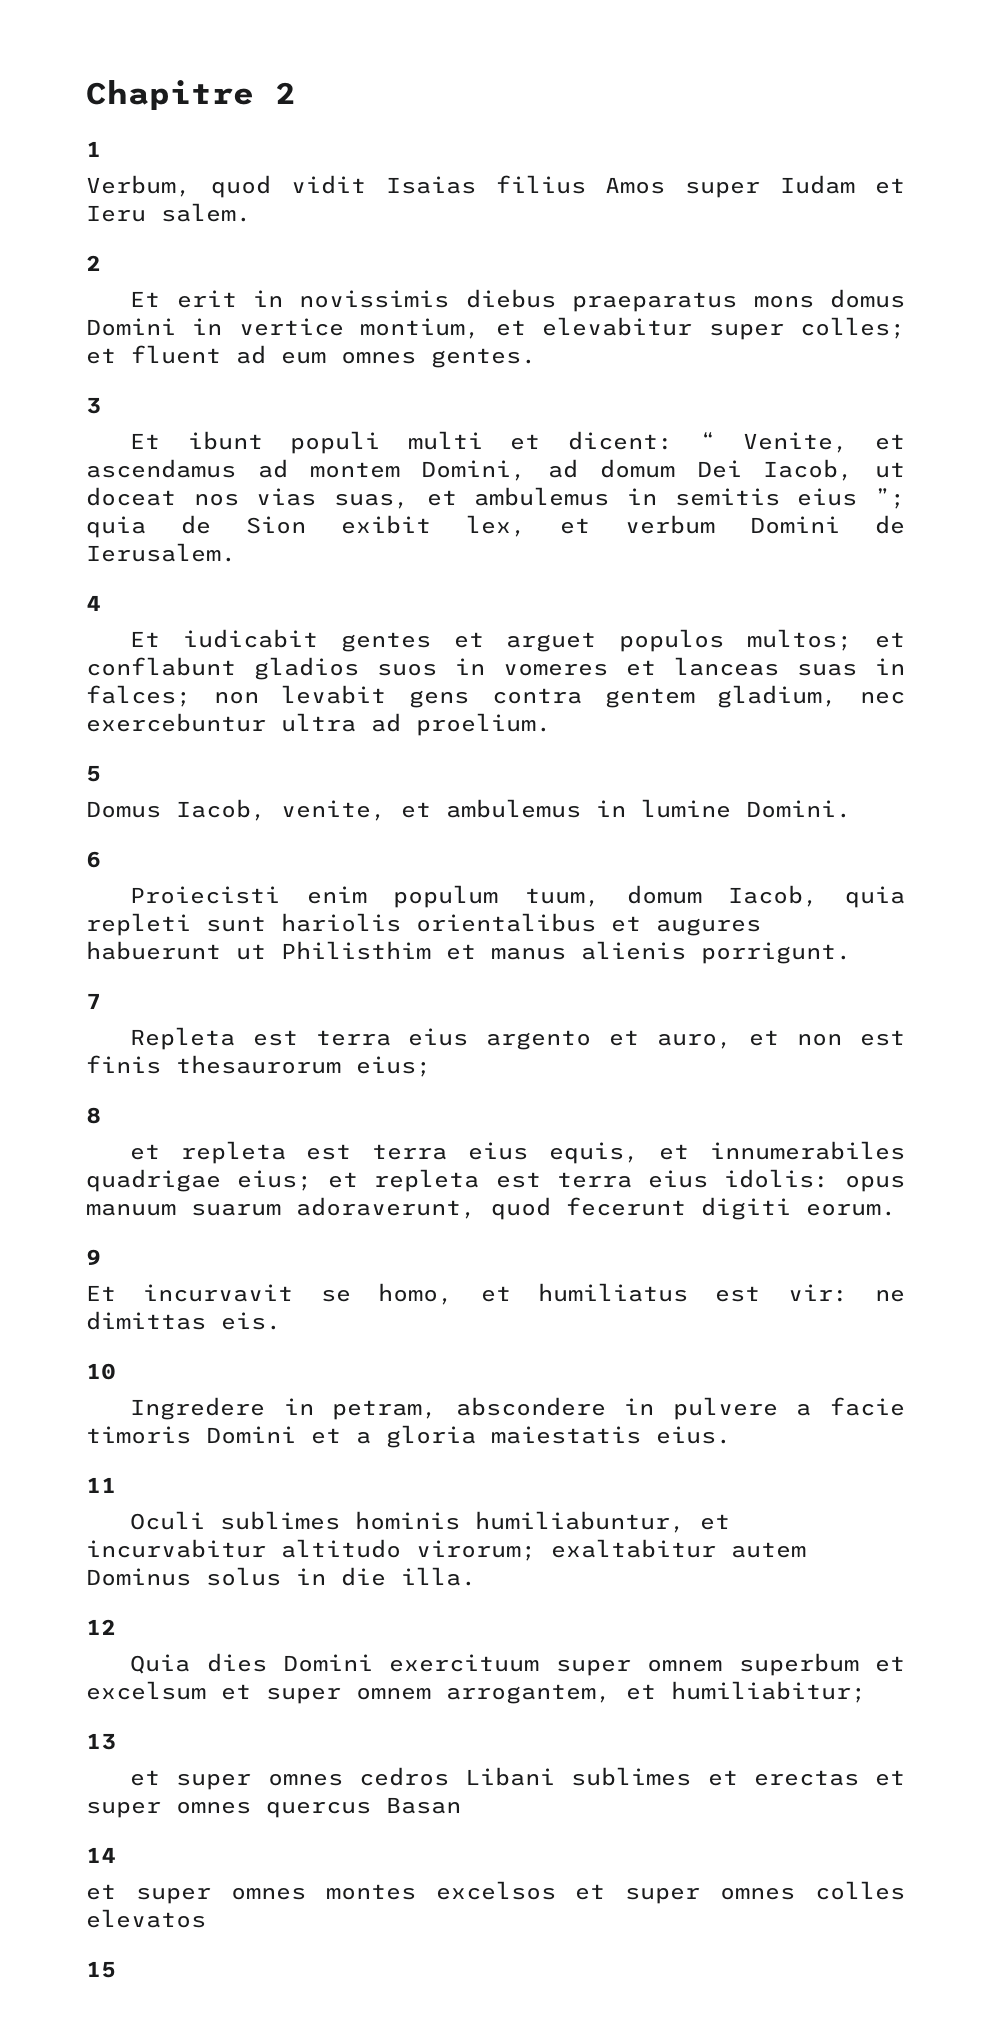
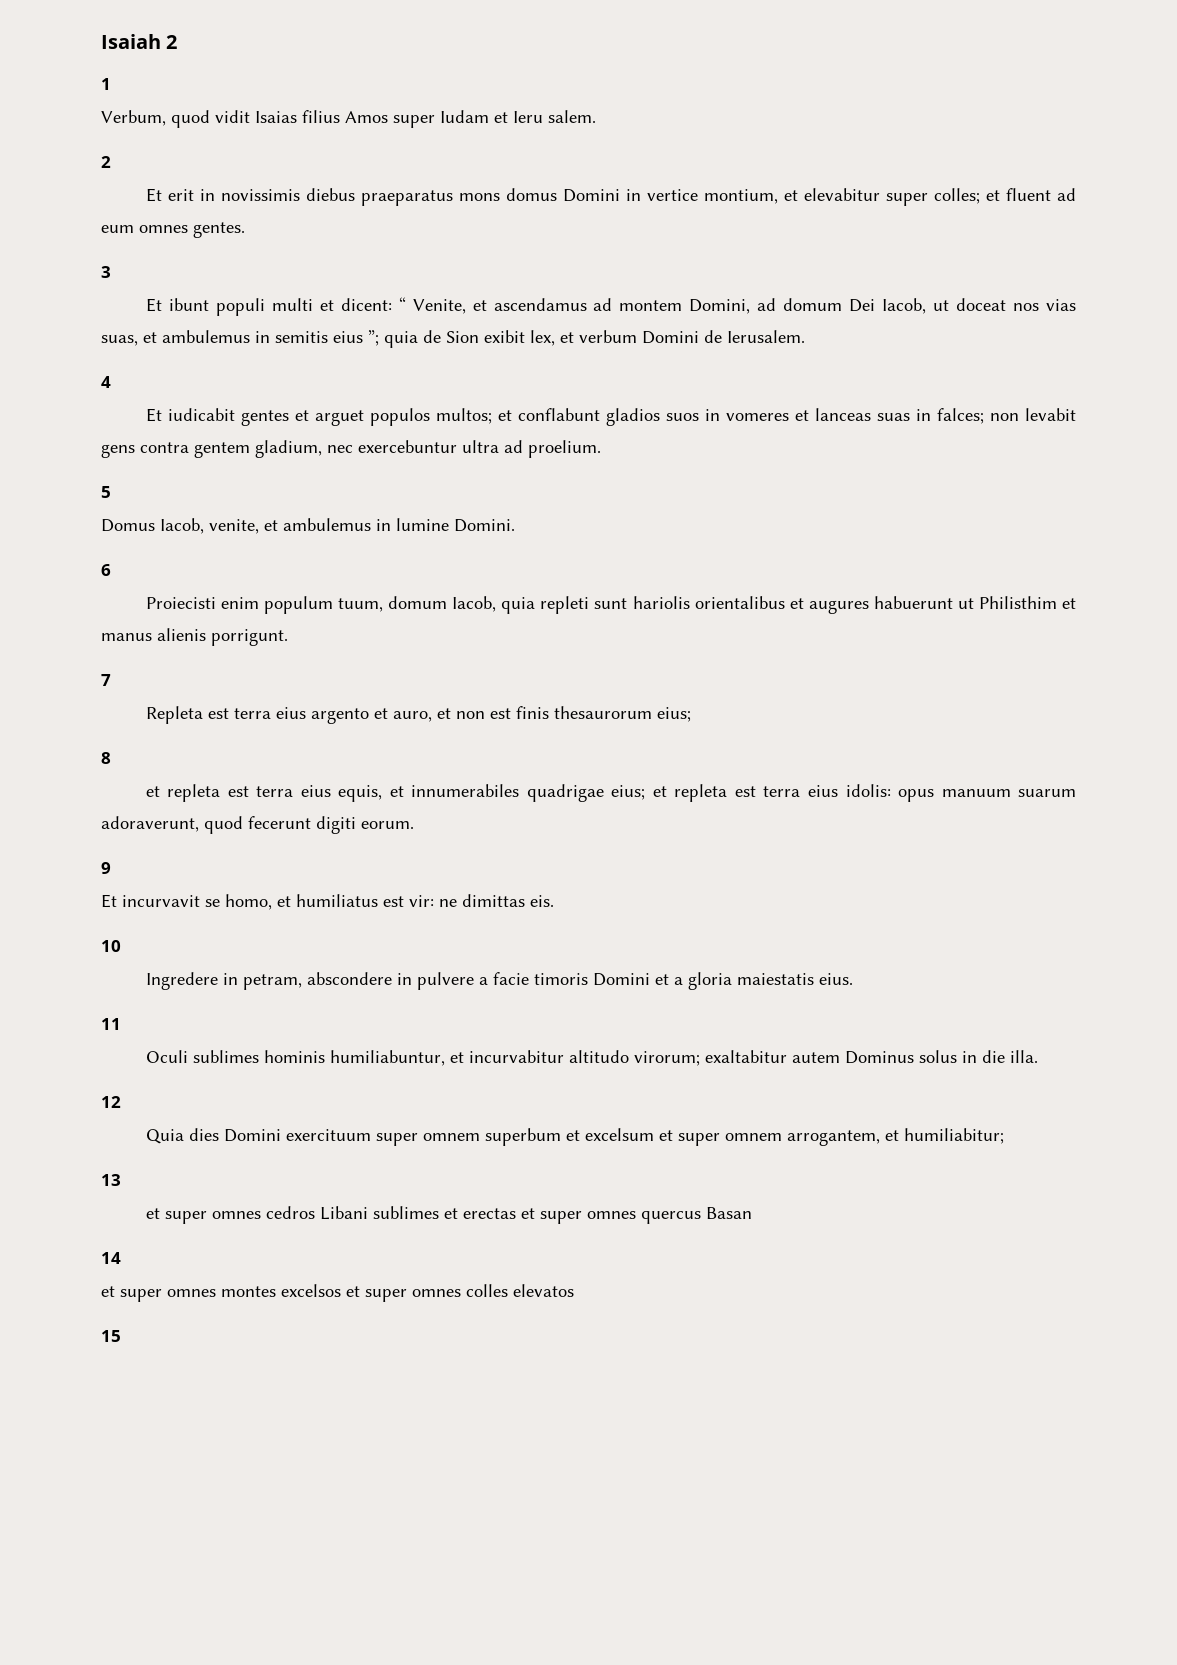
[86,80,254,110] Chapitre -> [101,34,161,49] Isaiah

